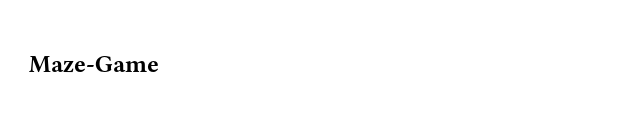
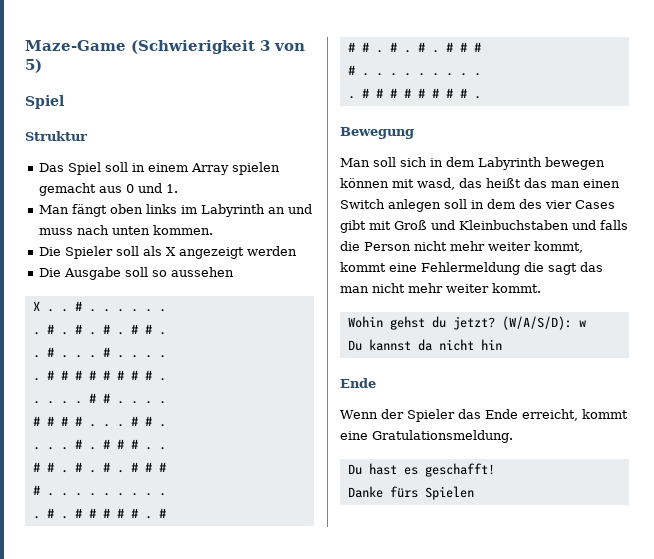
(159, 64) none -> [131,40,305,54] [25,59,42,73] [25,95,64,109] [25,131,87,141] [38,162,280,175] [38,183,178,196] [38,204,312,217] [38,225,213,235] [38,246,297,259] [38,267,234,280] [32,301,166,312] [32,324,166,335] [32,347,166,358] [32,370,166,381] [32,393,166,404] [32,416,166,427] [32,439,166,450] [32,462,166,473] [32,485,166,496] [32,508,166,519] [347,42,481,53] [347,65,481,76] [347,88,481,99] [340,127,414,139] [340,157,605,170] [340,178,620,190] [340,199,615,212] [340,220,628,233] [340,241,583,253] [340,262,603,275] [340,283,541,293] [347,316,586,330] [347,339,502,351] [340,378,376,388] [340,409,628,422] [340,430,513,443] [347,463,495,477] [347,486,474,500] (Schwierigkeit 3 von 5) // Spiel // Struktur // Das Spiel soll in einem Array spielen gemacht aus 0 und 1. // Man fängt oben links im Labyrinth an und muss nach unten kommen. // Die Spieler soll als X angezeigt werden // Die Ausgabe soll so aussehen // X . . # . . . . . . // . # . # . # . # # . // . # . . . # . . . . // . # # # # # # # # . // . . . . # # . . . . // # # # # . . . # # . // . . . # . # # # . . // # # . # . # . # # # // # . . . . . . . . . // . # . # # # # # . # // # # . # . # . # # # // # . . . . . . . . . // . # # # # # # # # . // Bewegung // Man soll sich in dem Labyrinth bewegen können mit wasd, das heißt das man einen Switch anlegen soll in dem des vier Cases gibt mit Groß und Kleinbuchstaben und falls die Person nicht mehr weiter kommt, kommt eine Fehlermeldung die sagt das man nicht mehr weiter kommt. // Wohin gehst du jetzt? (W/A/S/D): w // Du kannst da nicht hin // Ende // Wenn der Spieler das Ende erreicht, kommt eine Gratulationsmeldung. // Du hast es geschafft! // Danke fürs Spielen

